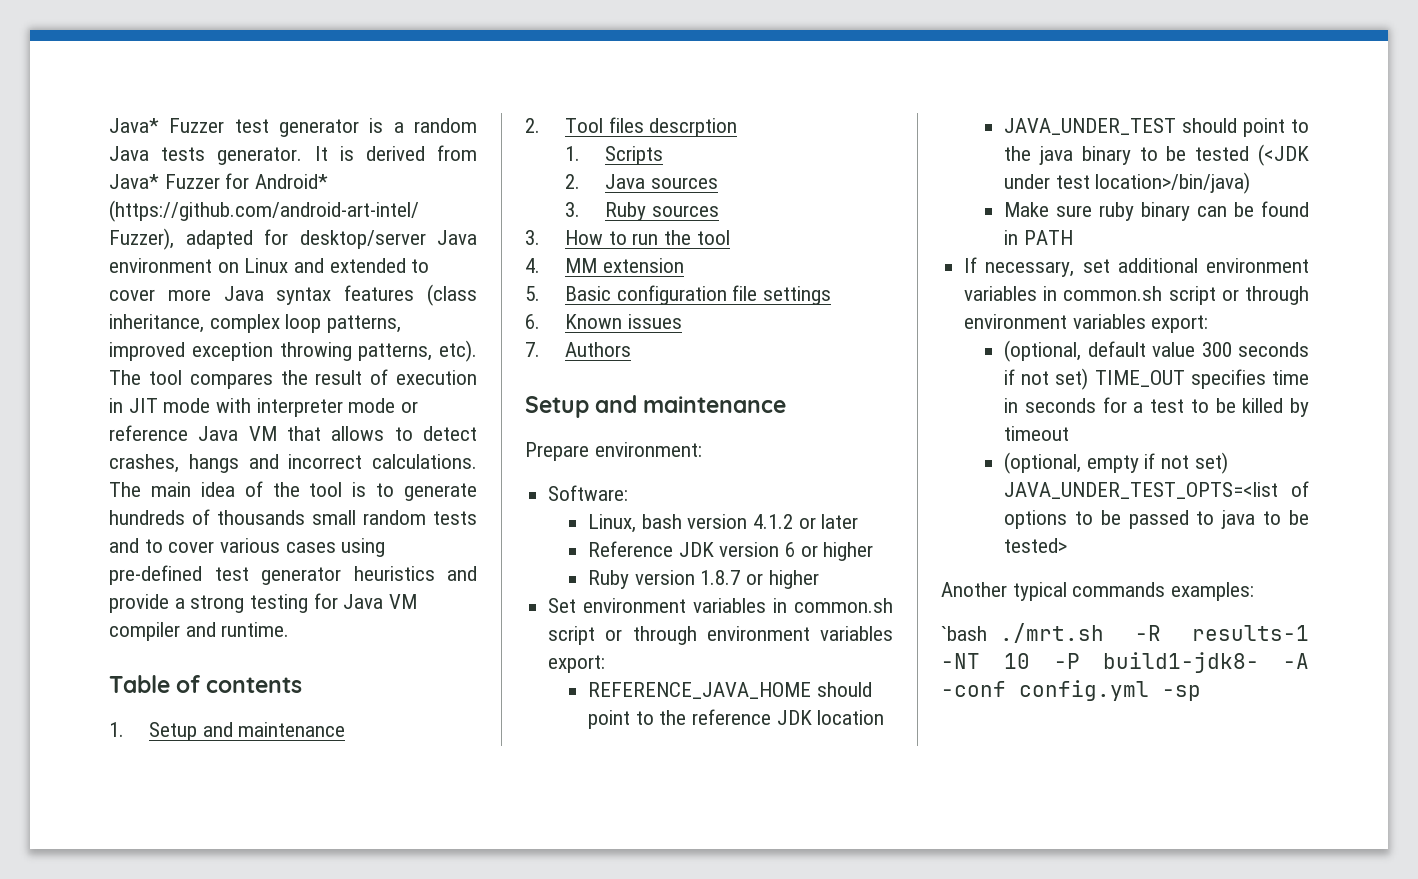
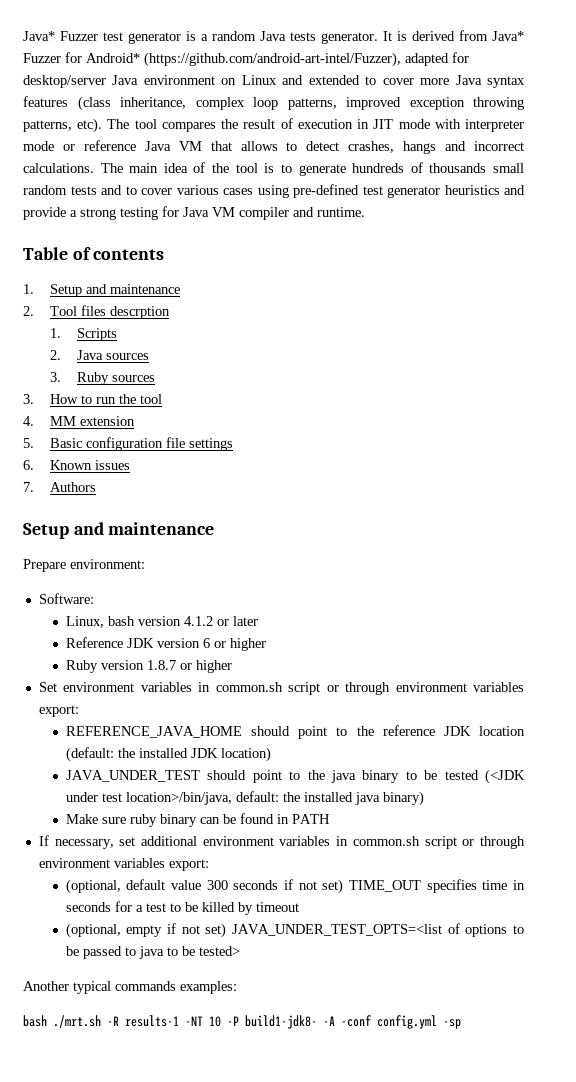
(885, 717) none -> [65,747,271,762] (default: the installed JDK location)
[1095,172,1251,194] location>/bin/java) -> [125,791,424,806] location>/bin/java, default: the installed java binary)
[941,626,987,641] `bash -> [23,1015,47,1027] bash

